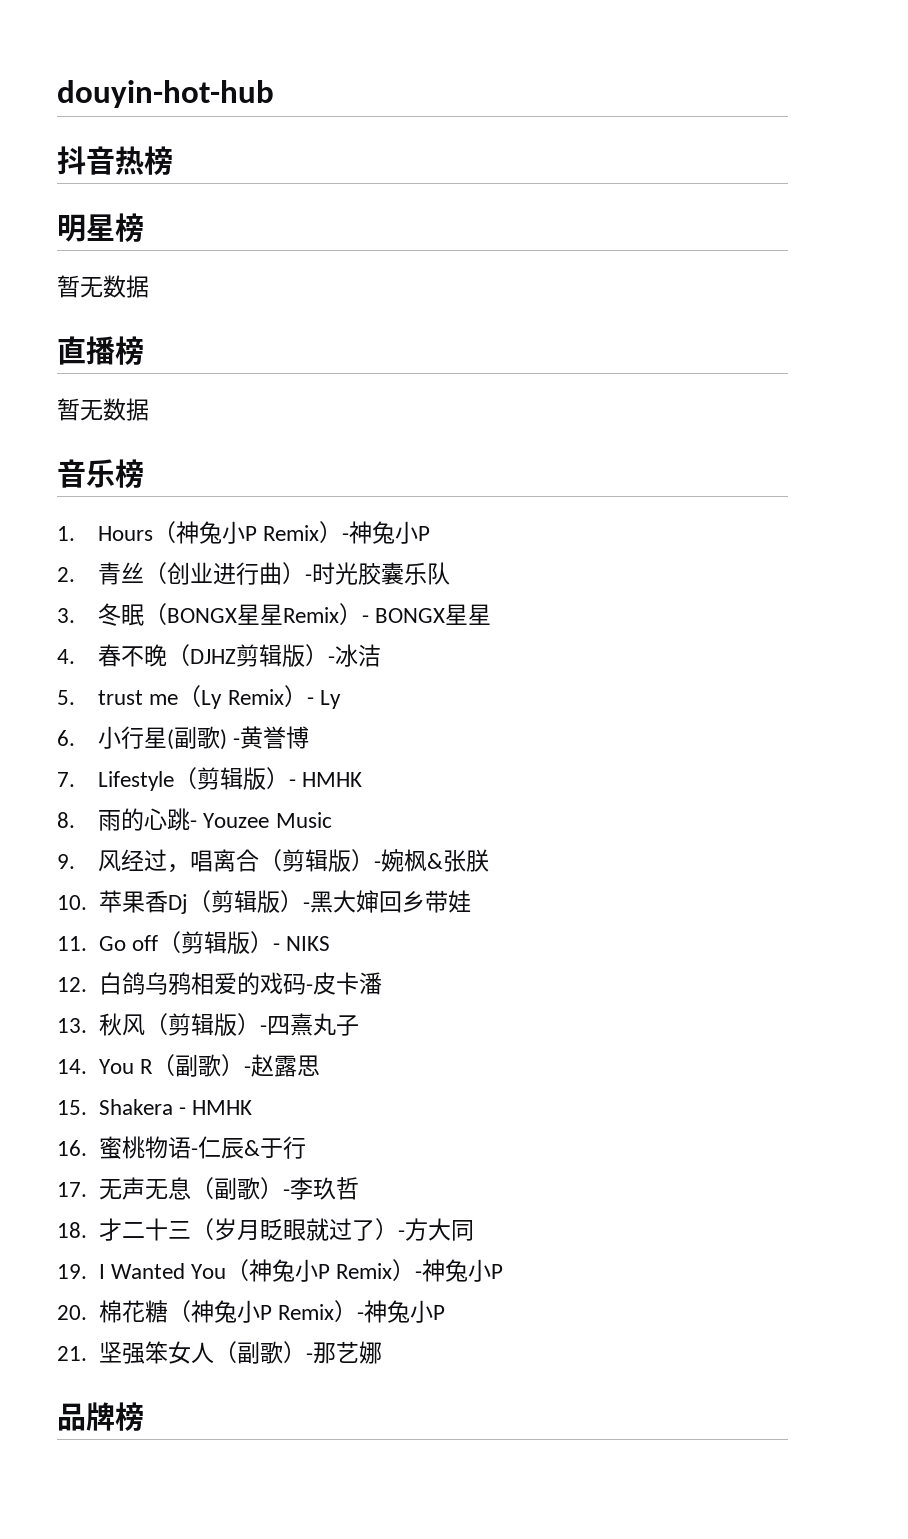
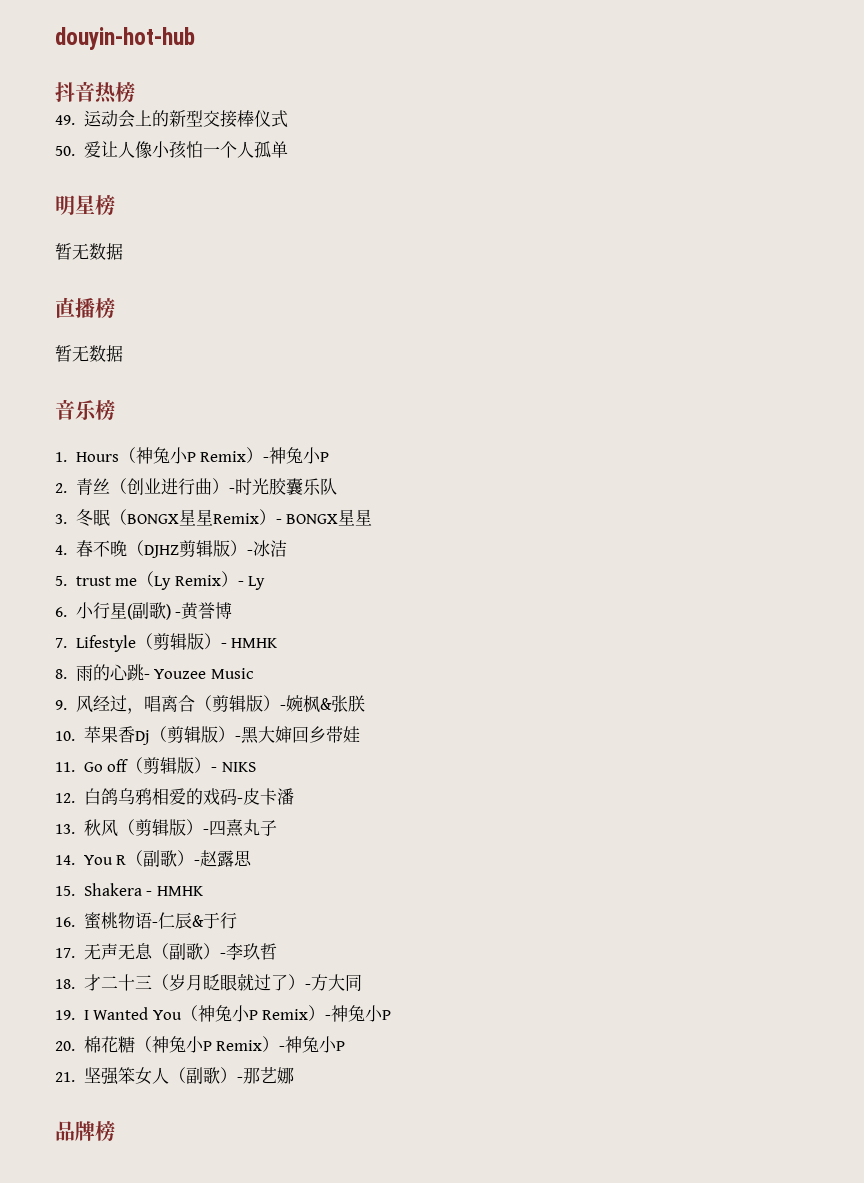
(173, 160) none -> [55,110,288,128] [55,141,288,159] // 49.运动会上的新型交接棒仪式 // 50.爱让人像小孩怕一个人孤单

